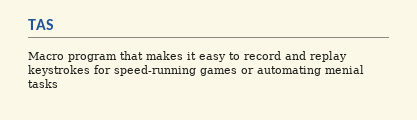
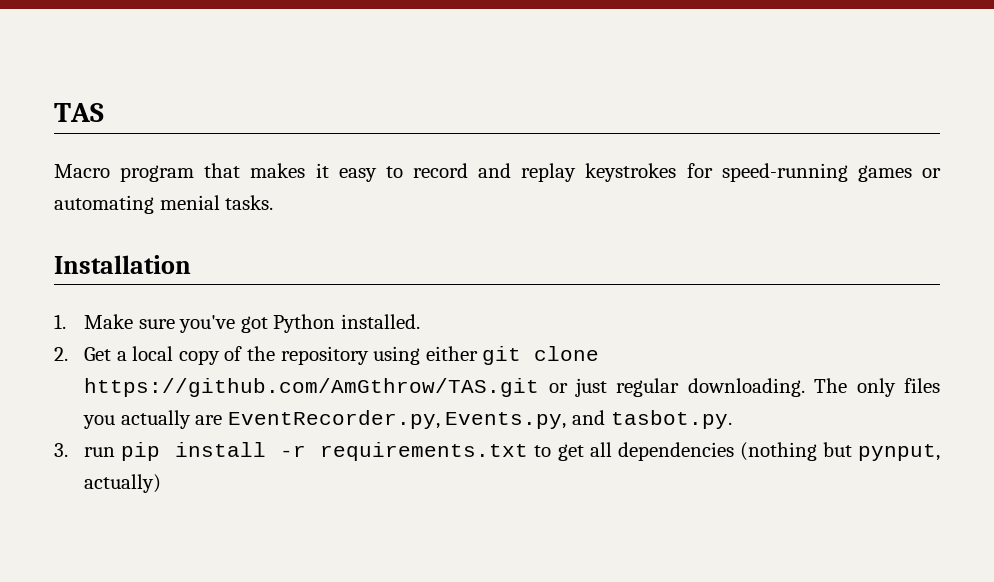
[28,79,58,88] tasks -> [225,195,274,210] [54,255,191,274] [54,314,420,333] [54,346,600,365] [84,378,940,397] [83,410,732,429] [54,442,941,461] [84,474,162,493] tasks. // Installation // 1. Make sure you've got Python installed. // 2. Get a local copy of the repository using either git clone https://github.com/AmGthrow/TAS.git or just regular downloading. The only files you actually are EventRecorder.py, Events.py, and tasbot.py. // 3. run pip install -r requirements.txt to get all dependencies (nothing but pynput, actually)

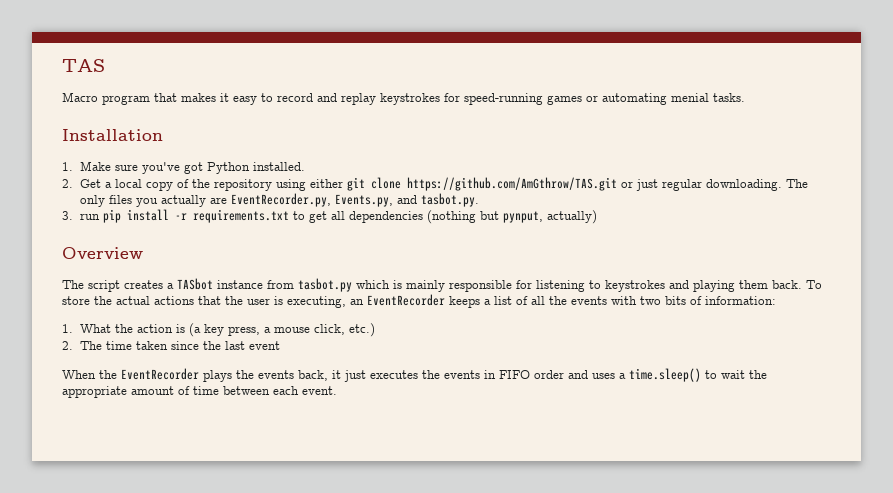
(162, 483) none -> [62,247,143,259] [62,278,822,292] [62,294,776,308] [62,323,375,337] [62,341,280,350] [62,368,767,382] [62,386,337,398] // Overview // The script creates a TASbot instance from tasbot.py which is mainly responsible for listening to keystrokes and playing them back. To store the actual actions that the user is executing, an EventRecorder keeps a list of all the events with two bits of information: // 1. What the action is (a key press, a mouse click, etc.) // 2. The time taken since the last event // When the EventRecorder plays the events back, it just executes the events in FIFO order and uses a time.sleep() to wait the appropriate amount of time between each event.

